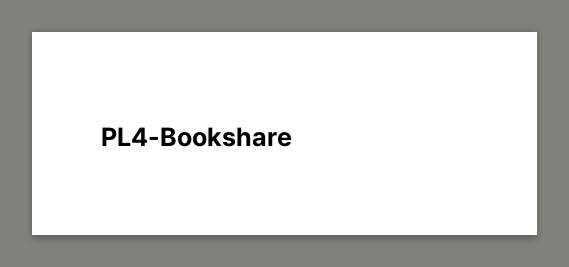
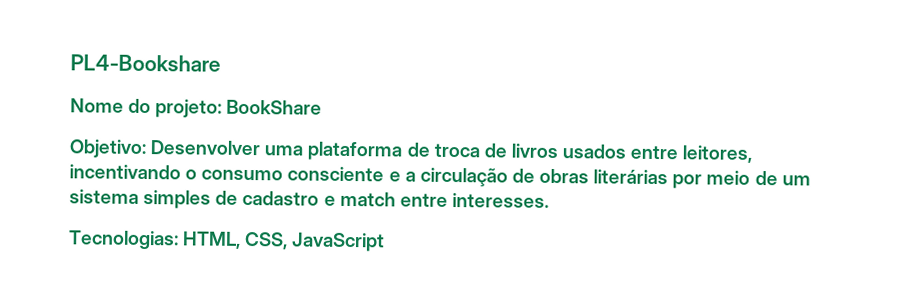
(292, 137) none -> [70,98,323,118] [69,139,753,163] [69,164,811,189] [69,189,549,209] [68,230,386,252] // Nome do projeto: BookShare // Objetivo: Desenvolver uma plataforma de troca de livros usados entre leitores, incentivando o consumo consciente e a circulação de obras literárias por meio de um sistema simples de cadastro e match entre interesses. // Tecnologias: HTML, CSS, JavaScript

